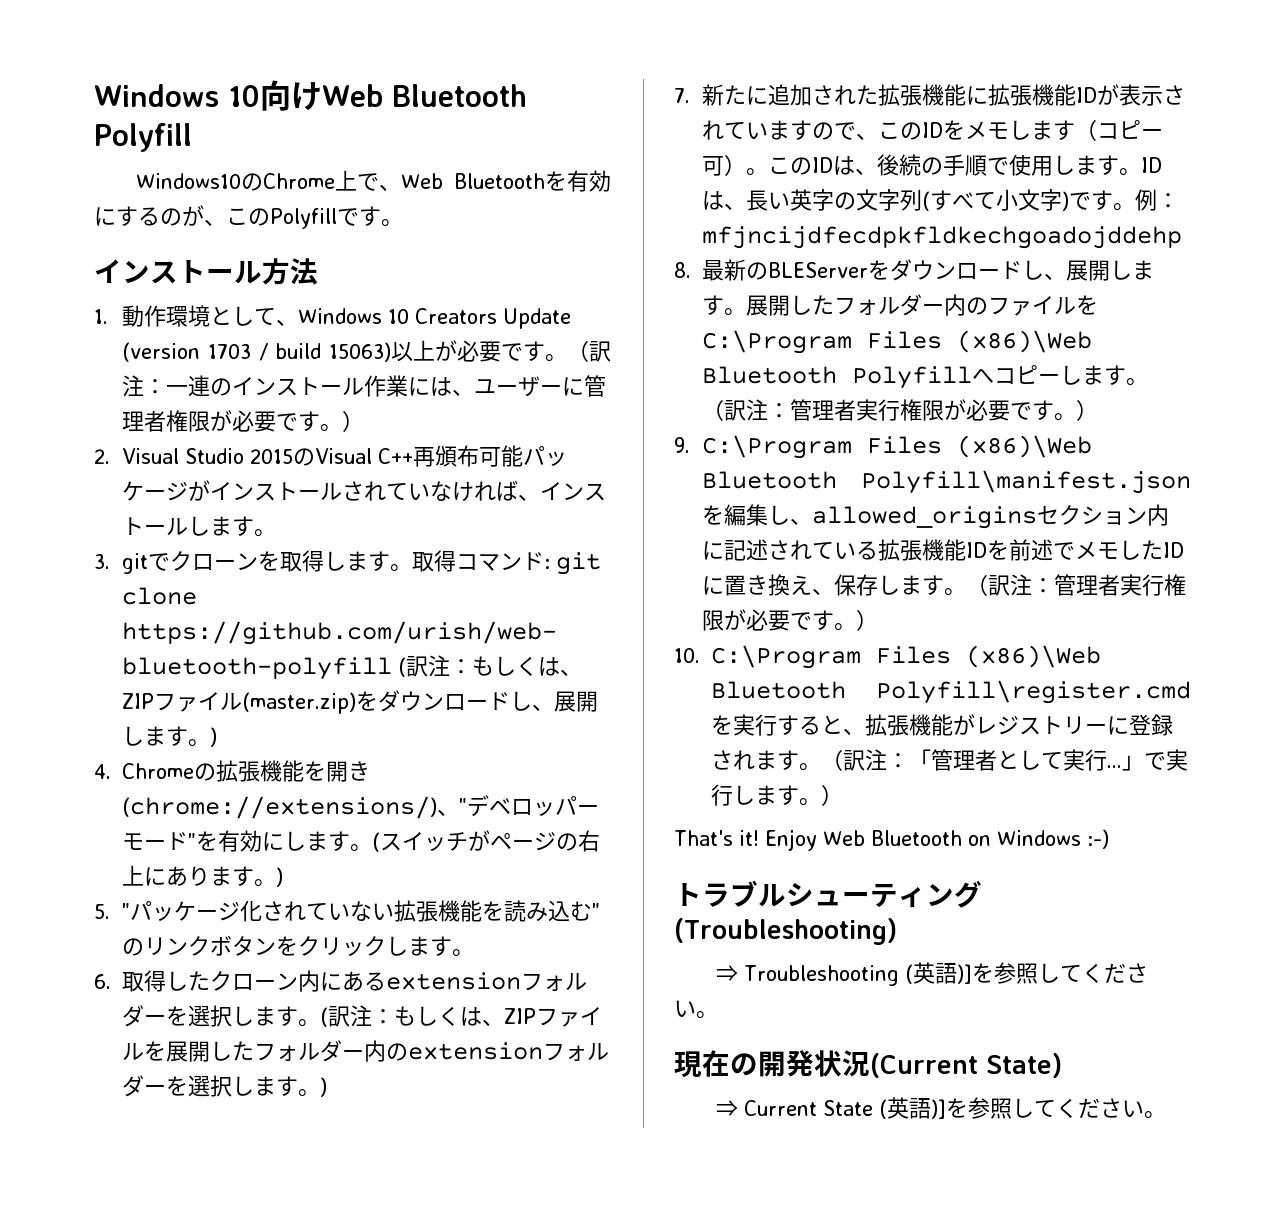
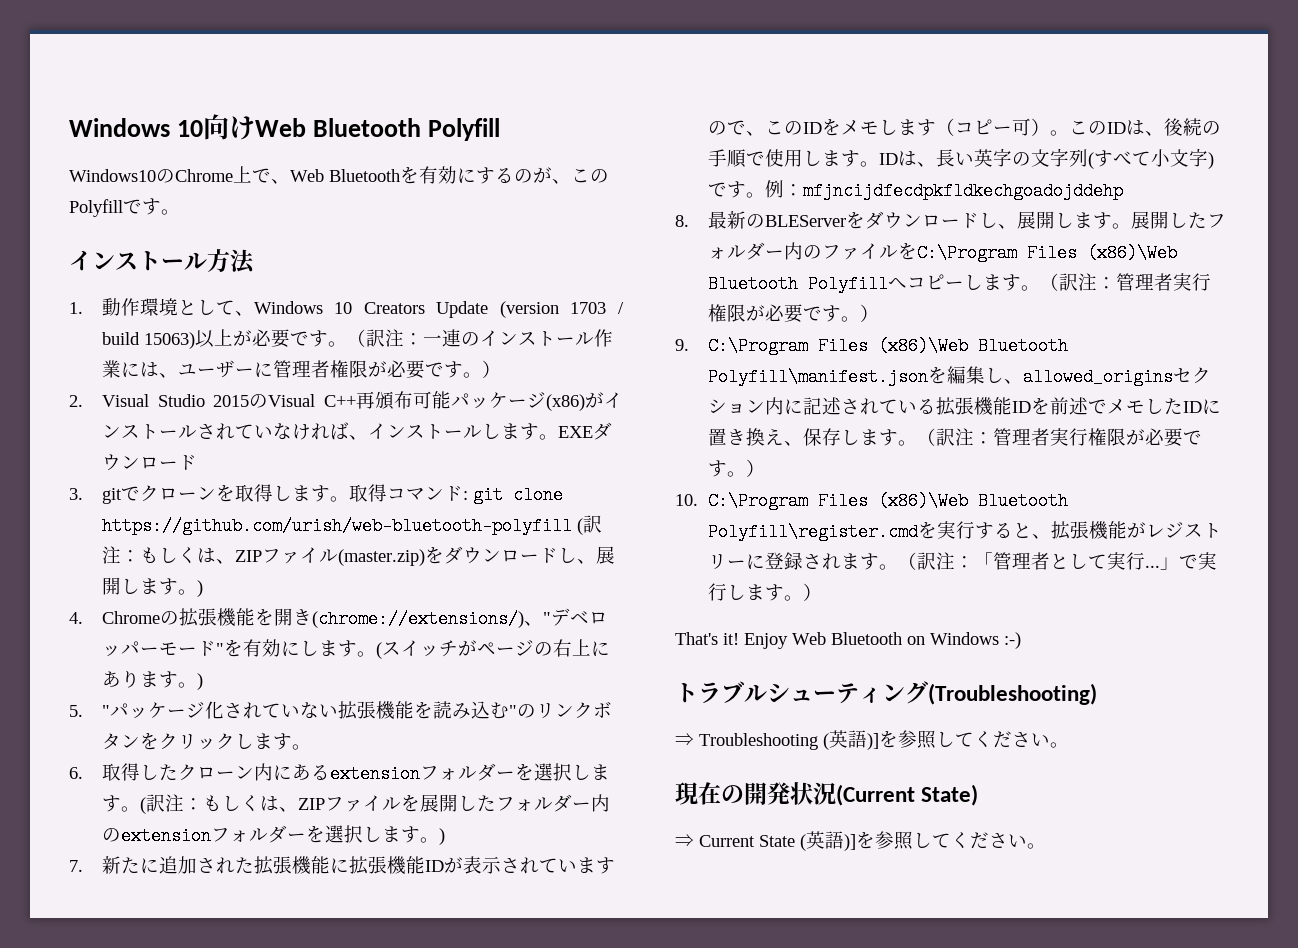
(189, 491) none -> [546,394,585,411] (x86)
(277, 533) none -> [557,422,612,440] [101,454,197,471] EXEダウンロード

